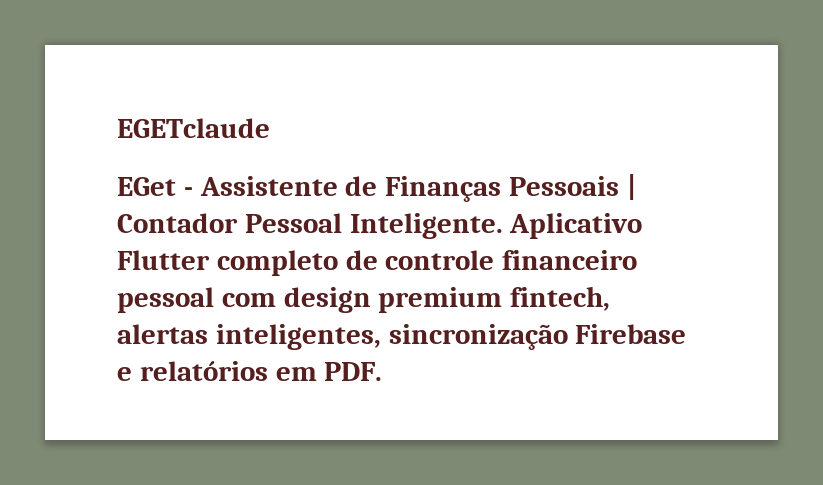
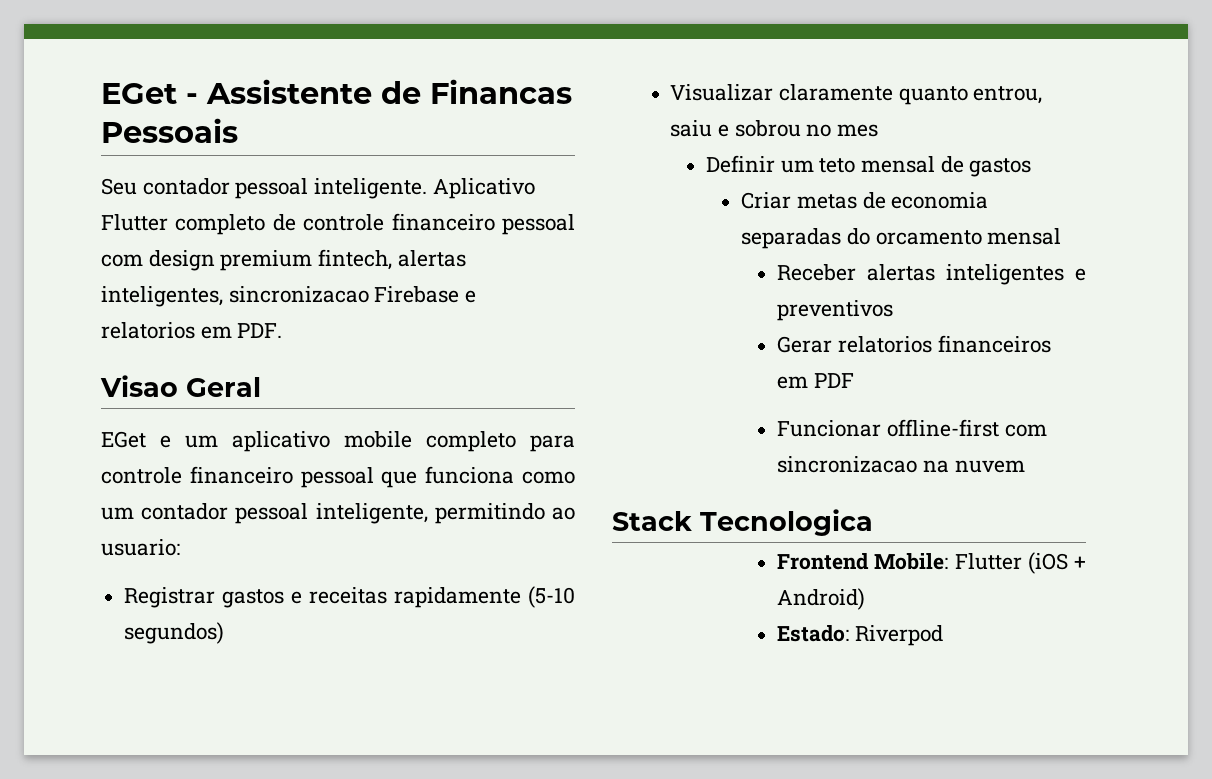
[117,118,270,138] EGETclaude // -> (101, 93) none
[385,176,502,202] Finanças -> [430,79,572,104] Financas
[626,174,636,200] [117,213,503,239] | Contador Pessoal Inteligente. -> [101,178,428,199] // Seu contador pessoal inteligente.
[388,324,568,350] sincronização -> [228,286,369,303] sincronizacao
[139,361,268,381] relatórios -> [101,322,195,339] relatorios
(383, 371) none -> [100,375,261,397] [101,431,575,452] [101,466,575,488] [101,503,575,524] [101,539,180,556] [124,586,575,608] [124,622,225,644] [670,84,1043,105] [670,120,879,137] [705,155,1032,177] [741,192,989,209] [741,228,1062,249] [776,264,1086,285] [776,300,893,321] [777,335,1051,353] [777,373,854,389] [777,419,1047,437] [777,456,1025,473] [612,509,873,536] [777,552,1086,574] [777,588,866,610] [777,625,943,646] // Visao Geral // EGet e um aplicativo mobile completo para controle financeiro pessoal que funciona como um contador pessoal inteligente, permitindo ao usuario: // Registrar gastos e receitas rapidamente (5-10 segundos) // Visualizar claramente quanto entrou, saiu e sobrou no mes // Definir um teto mensal de gastos // Criar metas de economia separadas do orcamento mensal // Receber alertas inteligentes e preventivos // Gerar relatorios financeiros em PDF // Funcionar offline-first com sincronizacao na nuvem // Stack Tecnologica // Frontend Mobile: Flutter (iOS + Android) // Estado: Riverpod

